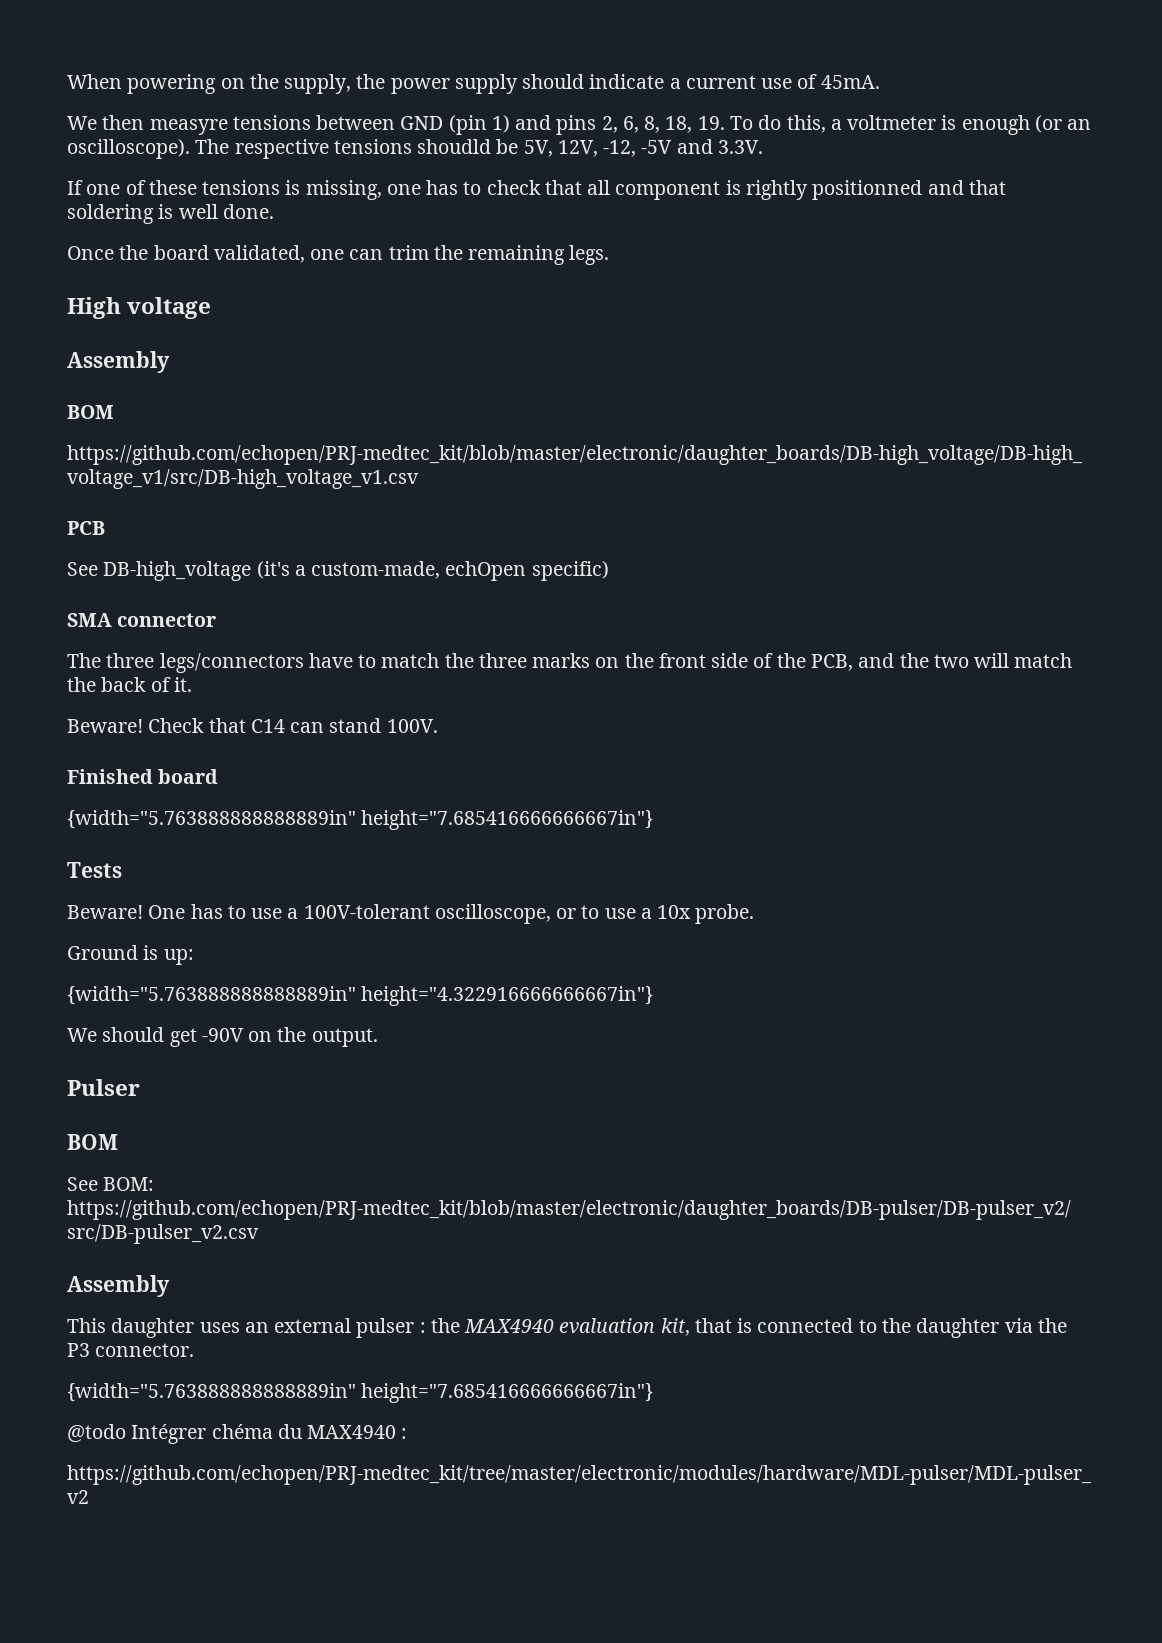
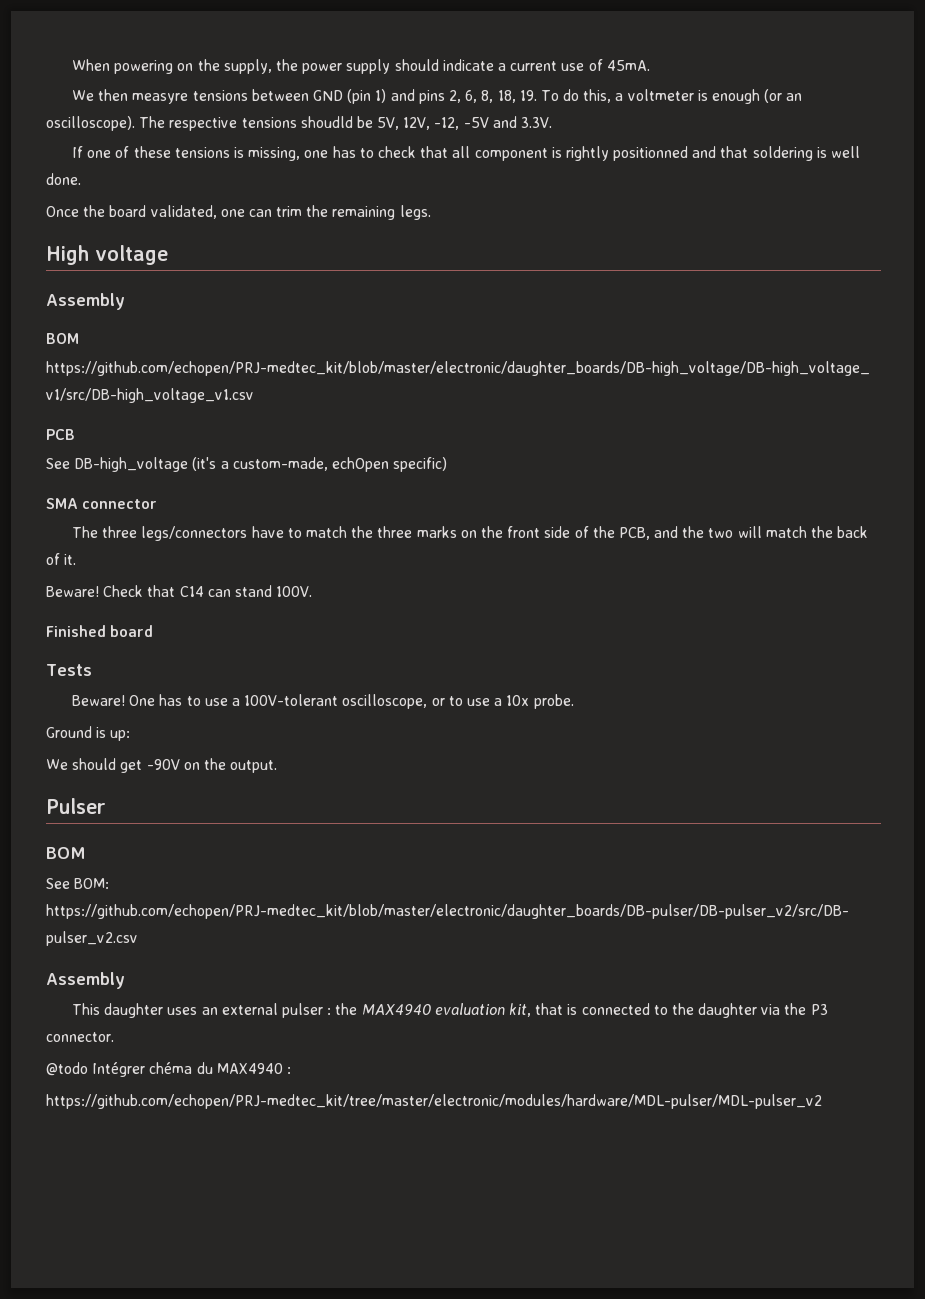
[67,810,654,830] // {width="5.763888888888889in" height="7.685416666666667in"} -> (154, 631) none
[67,986,654,1006] // {width="5.763888888888889in" height="4.322916666666667in"} -> (131, 735) none
[67,1383,654,1403] // {width="5.763888888888889in" height="7.685416666666667in"} -> (114, 1037) none

